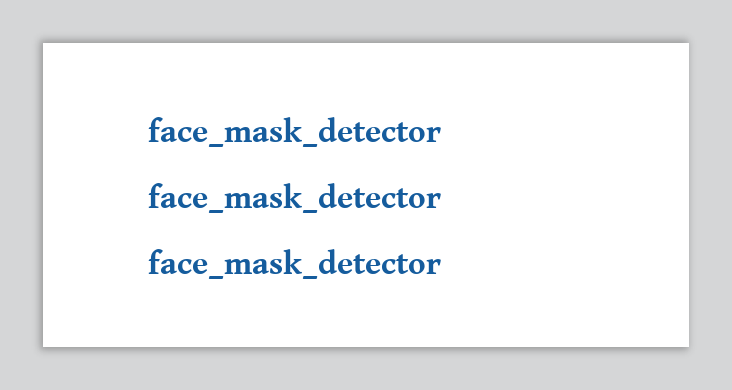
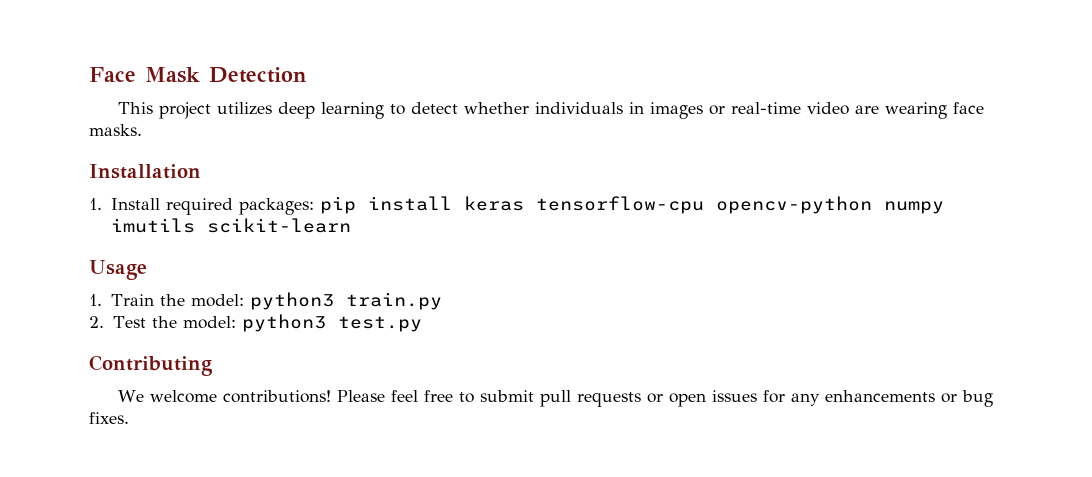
[148,117,441,147] [148,183,441,213] [148,249,441,279] face_mask_detector // face_mask_detector // face_mask_detector -> [89,67,307,83] [118,102,985,119] [89,124,142,136] [89,164,201,179] [89,196,944,215] [110,218,351,233] [89,260,147,280] [89,292,442,310] [89,314,422,332] [89,355,213,376] [118,390,994,407] [89,412,129,424] Face Mask Detection // This project utilizes deep learning to detect whether individuals in images or real-time video are wearing face masks. // Installation // 1. Install required packages: pip install keras tensorflow-cpu opencv-python numpy imutils scikit-learn // Usage // 1. Train the model: python3 train.py // 2. Test the model: python3 test.py // Contributing // We welcome contributions! Please feel free to submit pull requests or open issues for any enhancements or bug fixes.

